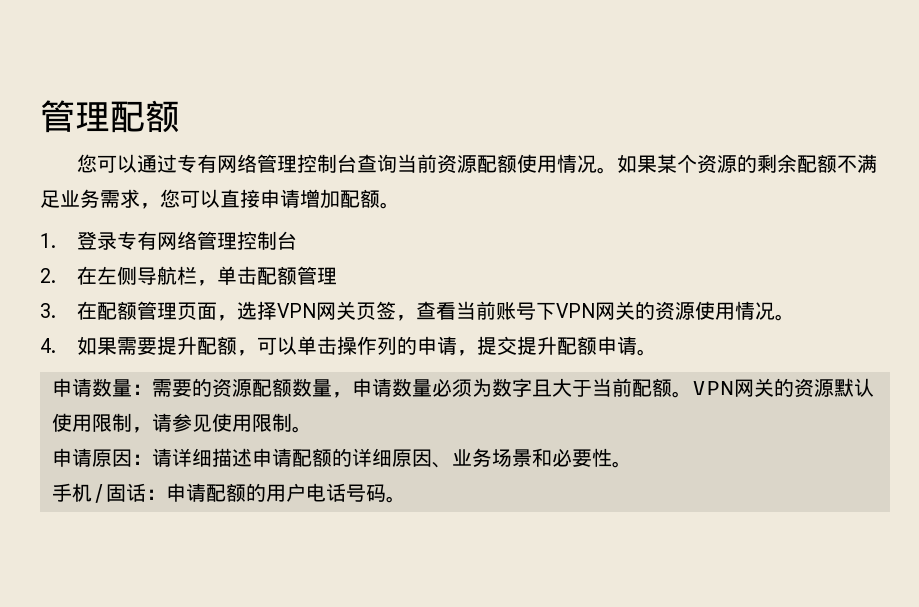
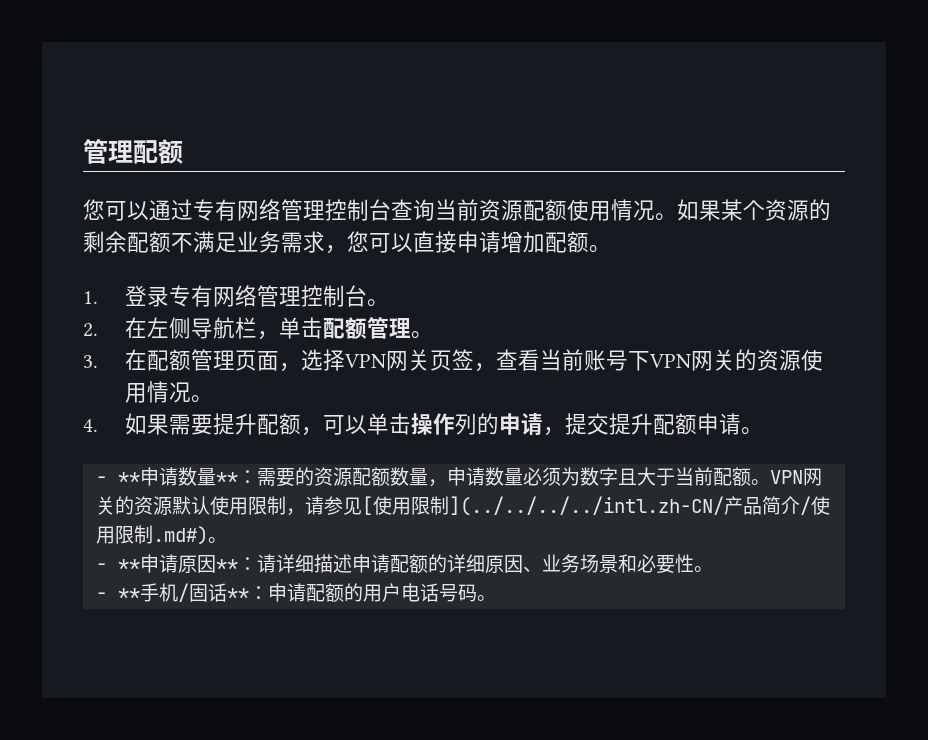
(298, 240) none -> [367,299,390,307] 。
(338, 276) none -> [411,331,434,339] 。
[51,378,132,397] 申请数量 -> [95,467,238,486] - **申请数量**
[211,413,312,433] 使用限制。 // -> [361,496,830,516] [95,525,227,545] [95,559,140,571] [使用限制](../../../../intl.zh-CN/产品简介/使用限制.md#)。 // - **
(132, 458) none -> [215,559,238,571] **
(632, 464) none -> [95,588,140,600] - **
(146, 492) none -> [226,588,249,600] **

